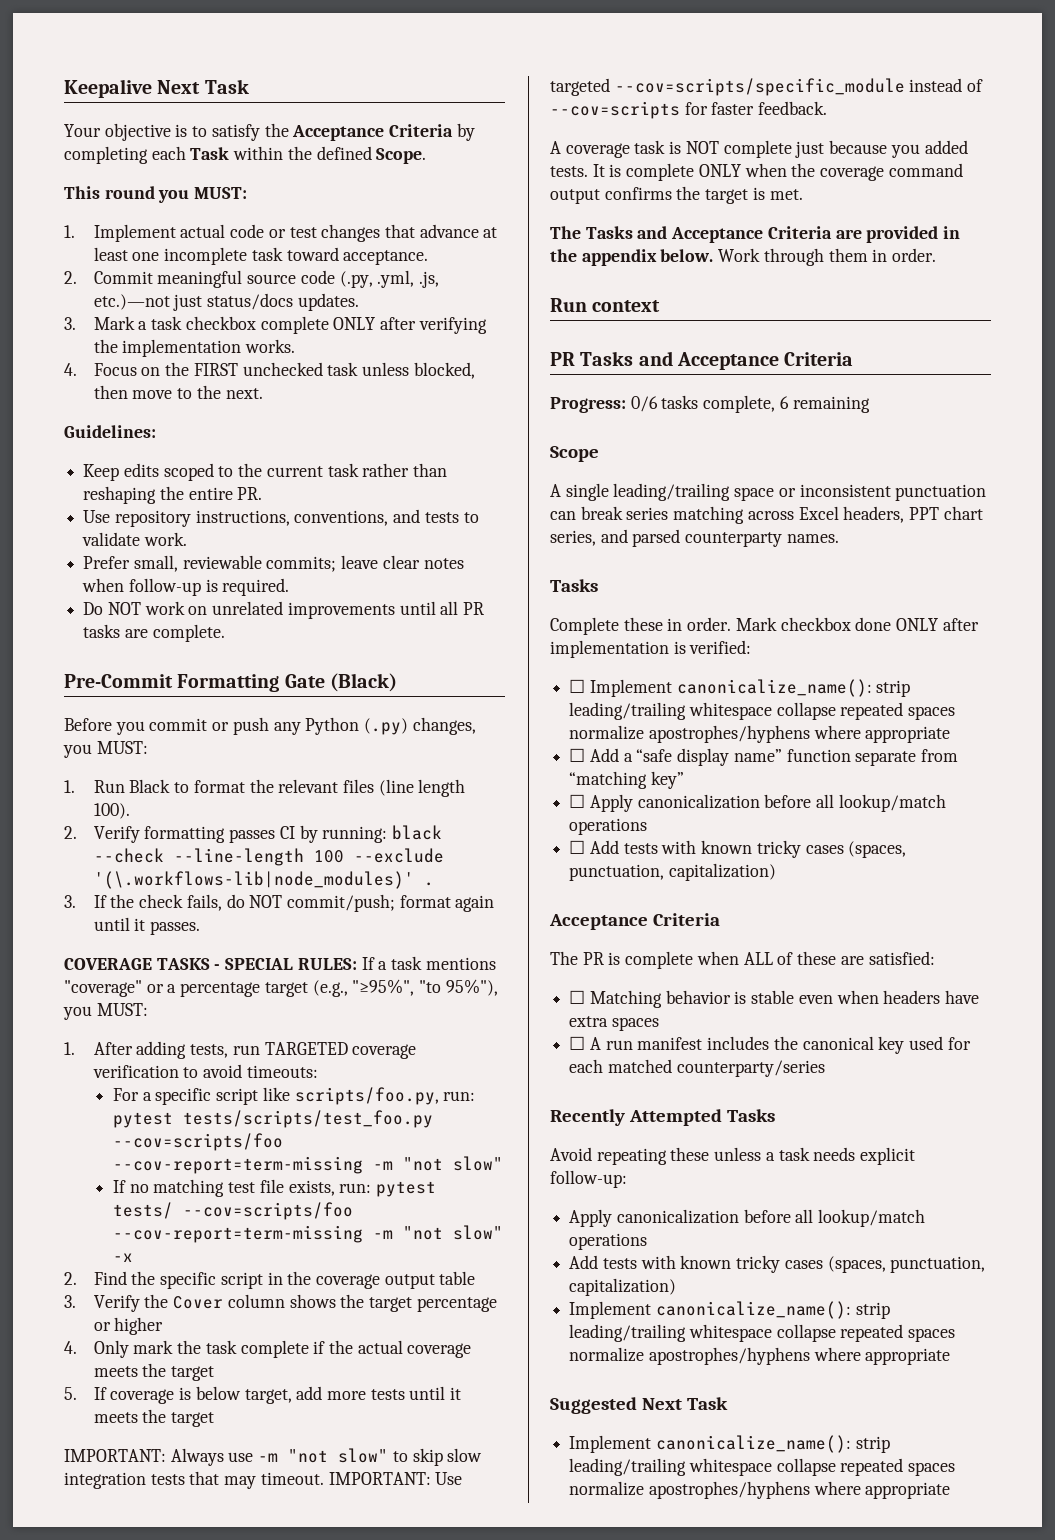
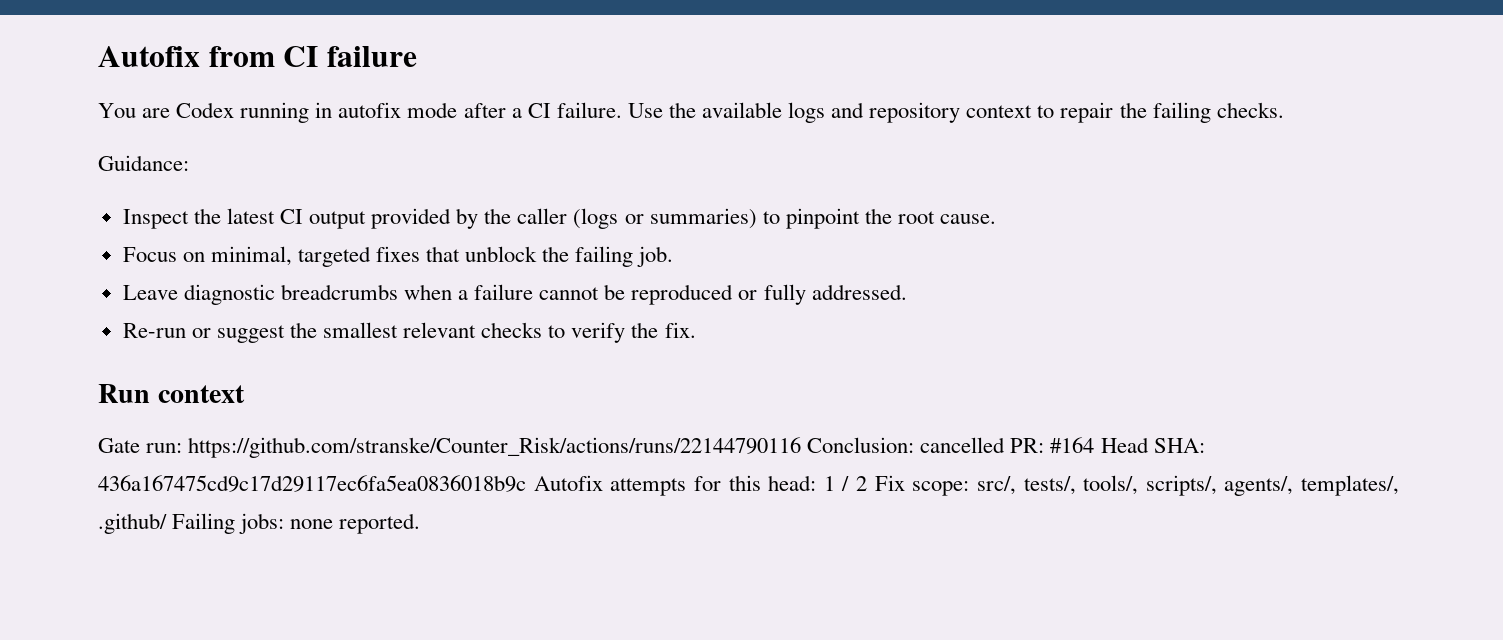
[64,79,249,98] [64,123,475,141] [64,146,427,164] [64,186,248,203] [64,224,498,242] [93,247,429,265] [64,270,439,288] [93,293,359,311] [64,316,487,334] [93,339,296,357] [64,362,475,379] [93,385,263,399] [64,425,156,438] [83,463,448,481] [83,486,263,504] [83,509,479,527] [82,532,187,546] [83,555,464,572] [82,578,290,596] [83,601,485,619] [83,624,225,642] [64,673,397,692] [64,717,476,735] [63,741,148,758] [64,779,466,797] [93,803,130,819] [64,825,442,843] [93,848,444,866] [93,871,434,889] [64,894,495,912] [93,917,201,935] [64,956,496,970] [64,979,498,997] [63,1003,148,1020] [64,1041,417,1059] [92,1064,318,1078] [112,1087,476,1105] [112,1110,433,1128] [112,1133,283,1151] [112,1156,503,1174] [112,1179,436,1197] [112,1202,353,1220] [112,1225,503,1243] [112,1253,133,1262] [64,1271,476,1289] [64,1294,497,1312] [93,1317,164,1335] [64,1340,472,1358] [93,1363,215,1381] [64,1386,462,1404] [93,1409,215,1427] [64,1448,483,1466] [64,1471,463,1489] [550,78,984,96] [550,101,828,119] [550,140,968,158] [550,163,963,181] [550,186,803,204] [550,226,961,243] [550,248,937,266] [550,298,661,312] [550,351,854,370] [550,395,870,413] [550,446,599,462] [550,483,987,501] [550,506,983,524] [550,529,839,547] [550,579,598,592] [550,617,979,635] [550,640,752,658] [569,679,911,697] [569,702,956,720] [569,725,951,743] [569,748,959,766] [569,771,684,789] [569,794,946,812] [569,818,648,835] [569,840,907,858] [569,863,776,881] [549,913,720,930] [550,951,935,969] [569,990,980,1008] [569,1016,659,1031] [569,1036,971,1054] [569,1059,825,1077] [550,1109,775,1126] [550,1147,916,1165] [550,1170,627,1188] [569,1209,926,1227] [569,1233,648,1250] [569,1255,986,1273] [569,1278,677,1296] [569,1301,890,1319] [569,1324,956,1342] [569,1347,951,1365] [550,1397,728,1414] [569,1435,890,1453] [569,1458,956,1476] [569,1481,951,1499] Keepalive Next Task // Your objective is to satisfy the Acceptance Criteria by completing each Task within the defined Scope. // This round you MUST: // 1. Implement actual code or test changes that advance at least one incomplete task toward acceptance. // 2. Commit meaningful source code (.py, .yml, .js, etc.)—not just status/docs updates. // 3. Mark a task checkbox complete ONLY after verifying the implementation works. // 4. Focus on the FIRST unchecked task unless blocked, then move to the next. // Guidelines: // Keep edits scoped to the current task rather than reshaping the entire PR. // Use repository instructions, conventions, and tests to validate work. // Prefer small, reviewable commits; leave clear notes when follow-up is required. // Do NOT work on unrelated improvements until all PR tasks are complete. // Pre-Commit Formatting Gate (Black) // Before you commit or push any Python (.py) changes, you MUST: // 1. Run Black to format the relevant files (line length 100). // 2. Verify formatting passes CI by running: black --check --line-length 100 --exclude '(\.workflows-lib|node_modules)' . // 3. If the check fails, do NOT commit/push; format again until it passes. // COVERAGE TASKS - SPECIAL RULES: If a task mentions "coverage" or a percentage target (e.g., "≥95%", "to 95%"), you MUST: // 1. After adding tests, run TARGETED coverage verification to avoid timeouts: // For a specific script like scripts/foo.py, run: pytest tests/scripts/test_foo.py --cov=scripts/foo --cov-report=term-missing -m "not slow" // If no matching test file exists, run: pytest tests/ --cov=scripts/foo --cov-report=term-missing -m "not slow" -x // 2. Find the specific script in the coverage output table // 3. Verify the Cover column shows the target percentage or higher // 4. Only mark the task complete if the actual coverage meets the target // 5. If coverage is below target, add more tests until it meets the target // IMPORTANT: Always use -m "not slow" to skip slow integration tests that may timeout. IMPORTANT: Use targeted --cov=scripts/specific_module instead of --cov=scripts for faster feedback. // A coverage task is NOT complete just because you added tests. It is complete ONLY when the coverage command output confirms the target is met. // The Tasks and Acceptance Criteria are provided in the appendix below. Work through them in order. // Run context // PR Tasks and Acceptance Criteria // Progress: 0/6 tasks complete, 6 remaining // Scope // A single leading/trailing space or inconsistent punctuation can break series matching across Excel headers, PPT chart series, and parsed counterparty names. // Tasks // Complete these in order. Mark checkbox done ONLY after implementation is verified: // ☐ Implement canonicalize_name(): strip leading/trailing whitespace collapse repeated spaces normalize apostrophes/hyphens where appropriate // ☐ Add a “safe display name” function separate from “matching key” // ☐ Apply canonicalization before all lookup/match operations // ☐ Add tests with known tricky cases (spaces, punctuation, capitalization) // Acceptance Criteria // The PR is complete when ALL of these are satisfied: // ☐ Matching behavior is stable even when headers have extra spaces // ☐ A run manifest includes the canonical key used for each matched counterparty/series // Recently Attempted Tasks // Avoid repeating these unless a task needs explicit follow-up: // Apply canonicalization before all lookup/match operations // Add tests with known tricky cases (spaces, punctuation, capitalization) // Implement canonicalize_name(): strip leading/trailing whitespace collapse repeated spaces normalize apostrophes/hyphens where appropriate // Suggested Next Task // Implement canonicalize_name(): strip leading/trailing whitespace collapse repeated spaces normalize apostrophes/hyphens where appropriate -> [98,46,417,67] [98,102,1284,123] [98,155,189,171] [122,208,996,229] [122,246,674,267] [122,284,907,305] [122,322,696,343] [98,384,245,403] [98,437,1205,458] [98,475,1399,496] [98,513,421,534] Autofix from CI failure // You are Codex running in autofix mode after a CI failure. Use the available logs and repository context to repair the failing checks. // Guidance: // Inspect the latest CI output provided by the caller (logs or summaries) to pinpoint the root cause. // Focus on minimal, targeted fixes that unblock the failing job. // Leave diagnostic breadcrumbs when a failure cannot be reproduced or fully addressed. // Re-run or suggest the smallest relevant checks to verify the fix. // Run context // Gate run: https://github.com/stranske/Counter_Risk/actions/runs/22144790116 Conclusion: cancelled PR: #164 Head SHA: 436a167475cd9c17d29117ec6fa5ea0836018b9c Autofix attempts for this head: 1 / 2 Fix scope: src/, tests/, tools/, scripts/, agents/, templates/, .github/ Failing jobs: none reported.

